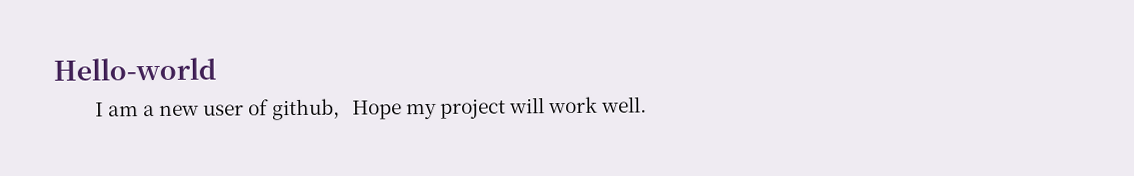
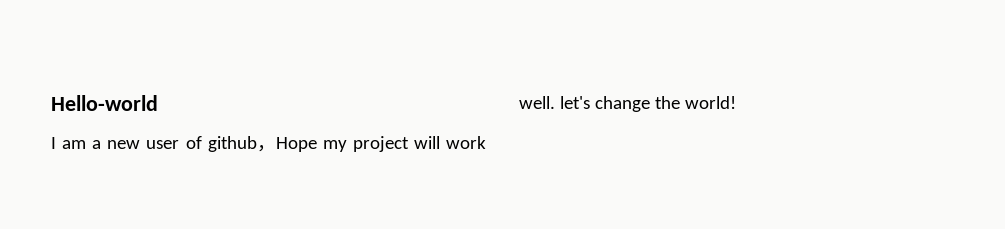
(648, 104) none -> [559,96,736,112] let's change the world!

